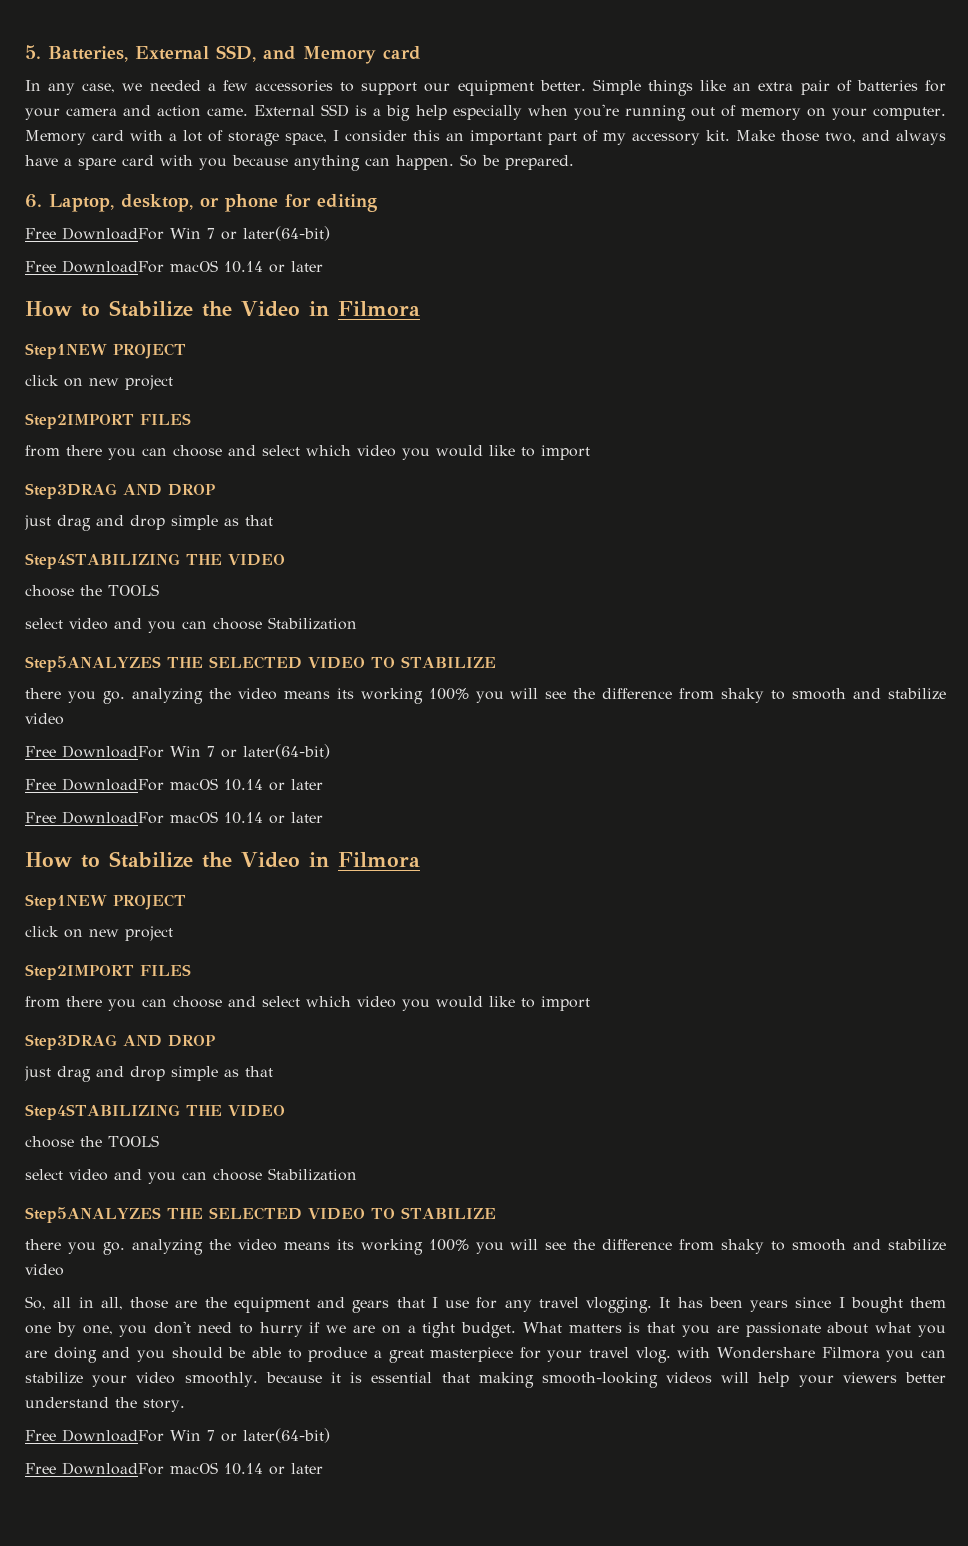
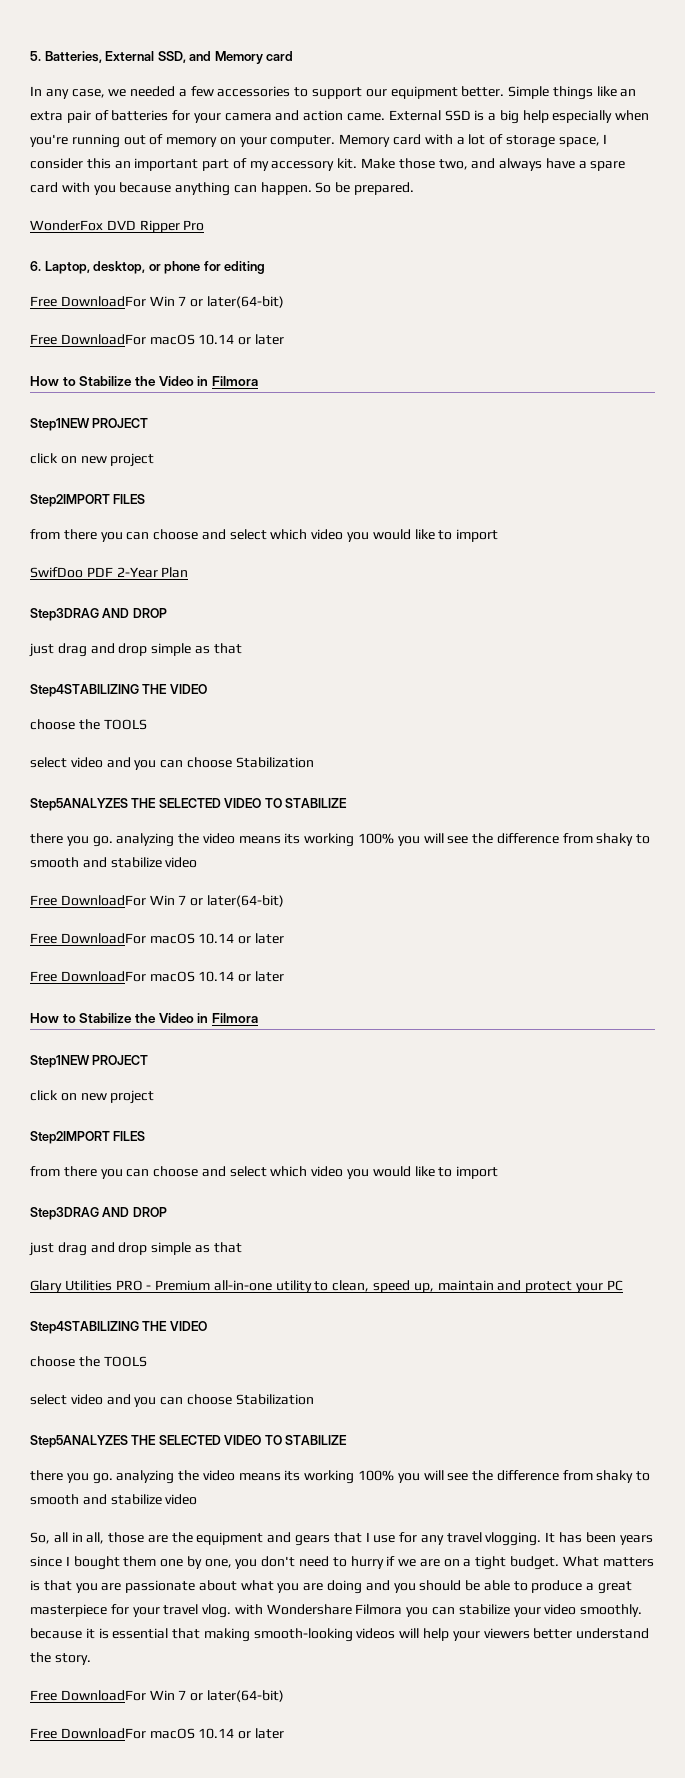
(574, 162) none -> [30,220,205,233] // WonderFox DVD Ripper Pro
(590, 452) none -> [30,567,189,578] // SwifDoo PDF 2-Year Plan
(273, 1071) none -> [30,1280,623,1293] // Glary Utilities PRO - Premium all-in-one utility to clean, speed up, maintain and protect your PC

